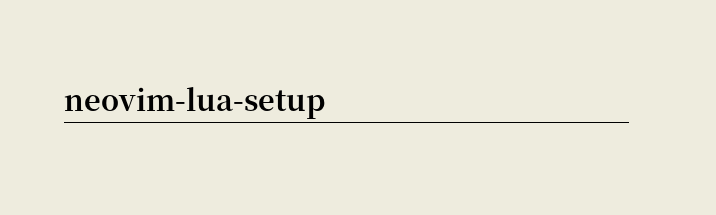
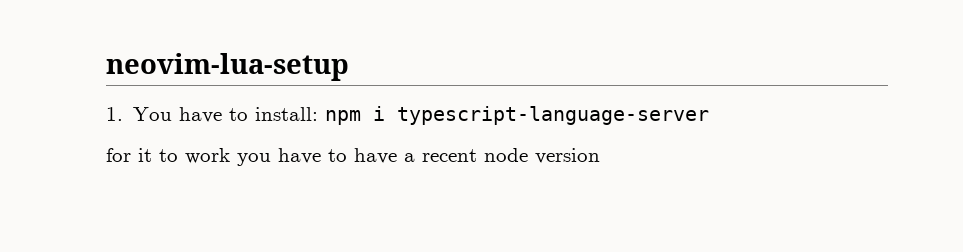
(325, 103) none -> [106,106,710,125] [106,148,600,166] // 1. You have to install: npm i typescript-language-server // for it to work you have to have a recent node version

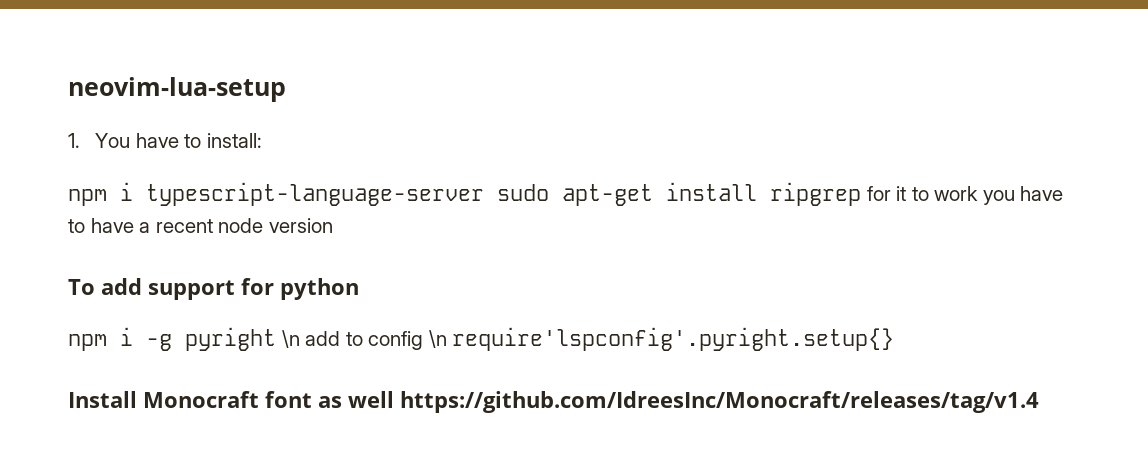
(319, 114) none -> (262, 140) //
(710, 115) // -> [497,182,861,206] sudo apt-get install ripgrep
(600, 156) none -> [68,278,359,300] [68,327,895,351] [68,391,1039,413] // To add support for python // npm i -g pyright \n add to config \n require'lspconfig'.pyright.setup{} // Install Monocraft font as well https://github.com/IdreesInc/Monocraft/releases/tag/v1.4

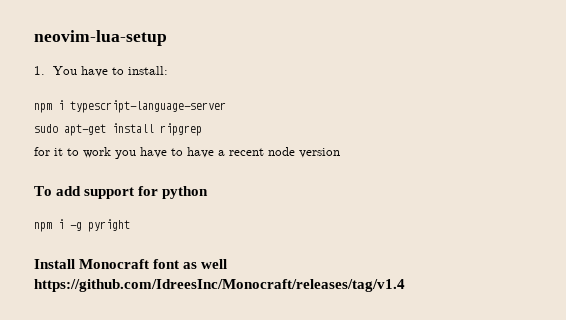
(484, 194) none -> (226, 106) //
(861, 194) none -> (202, 129) //
[281,327,895,351] \n add to config \n require'lspconfig'.pyright.setup{} -> (130, 225) none

